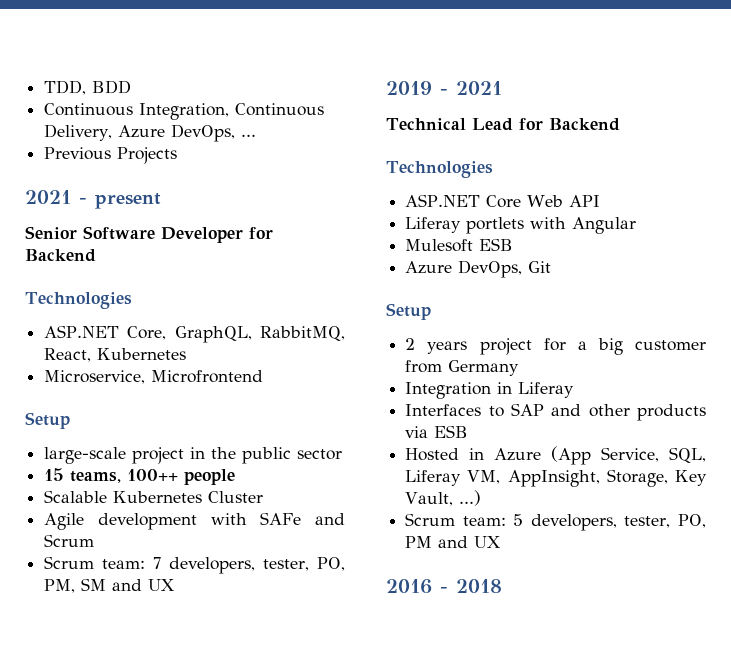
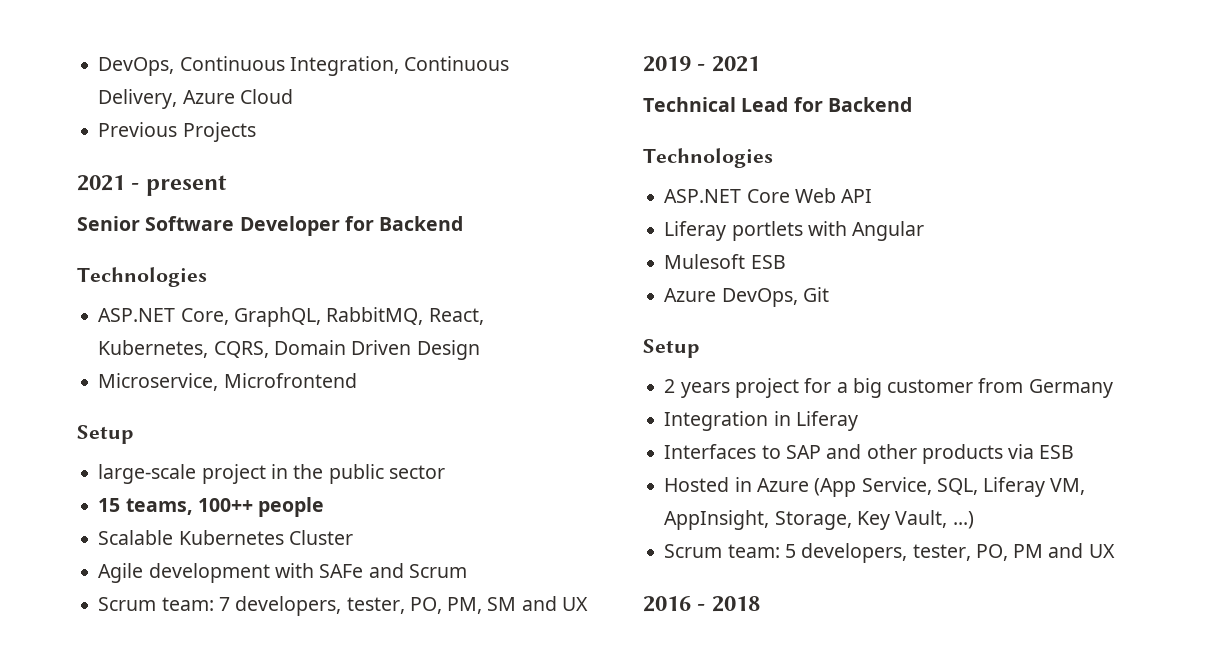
[44,80,132,95] TDD, BDD // -> [98,57,175,76] DevOps,
[171,124,257,142] DevOps, ... -> [239,89,293,104] Cloud
[97,348,187,360] Kubernetes -> [98,340,480,360] Kubernetes, CQRS, Domain Driven Design

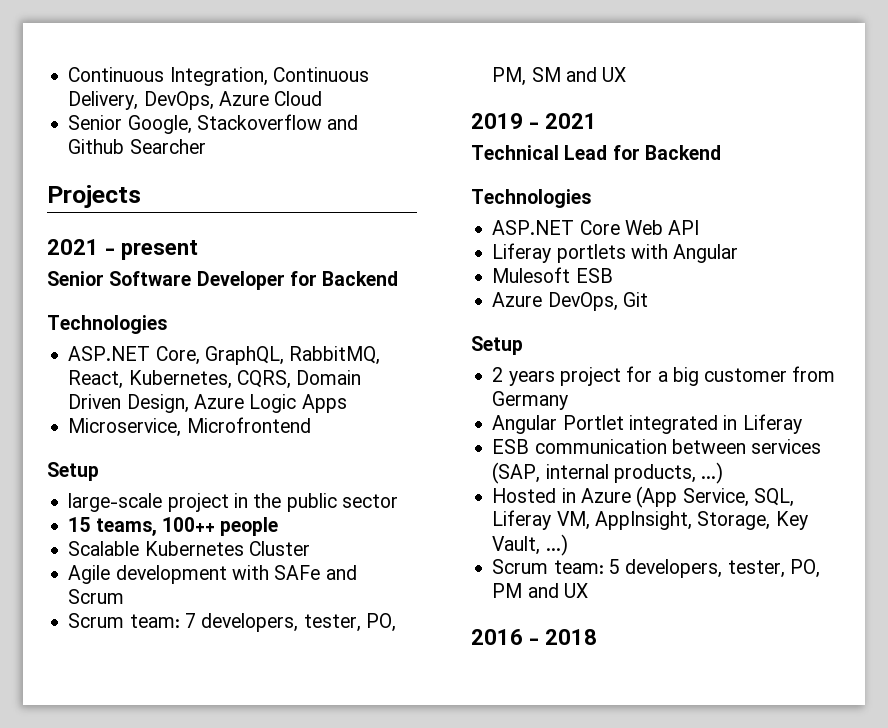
[98,57,175,76] DevOps, -> (68, 74) none
(178, 99) none -> [143,91,214,110] DevOps,
[98,122,178,137] Previous -> [68,114,359,134] [68,139,206,154] Senior Google, Stackoverflow and Github Searcher //
[416,340,480,360] Design -> [126,394,347,413] Design, Azure Logic Apps
[664,411,769,431] Integration -> [492,415,718,434] Angular Portlet integrated
[664,444,1075,464] Interfaces to SAP and other products via ESB -> [492,439,822,454] [492,462,724,484] ESB communication between services (SAP, internal products, ...)

